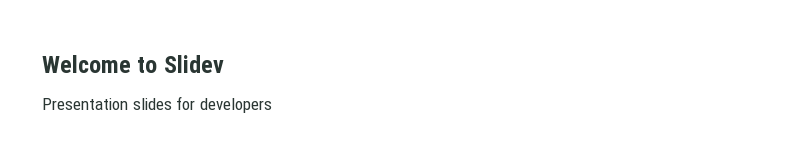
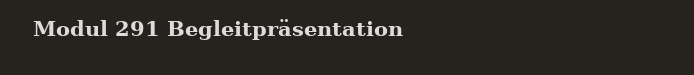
[42,55,224,73] [42,96,272,113] Welcome to Slidev // Presentation slides for developers -> [33,19,403,40] Modul 291 Begleitpräsentation

